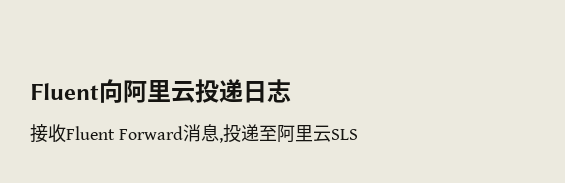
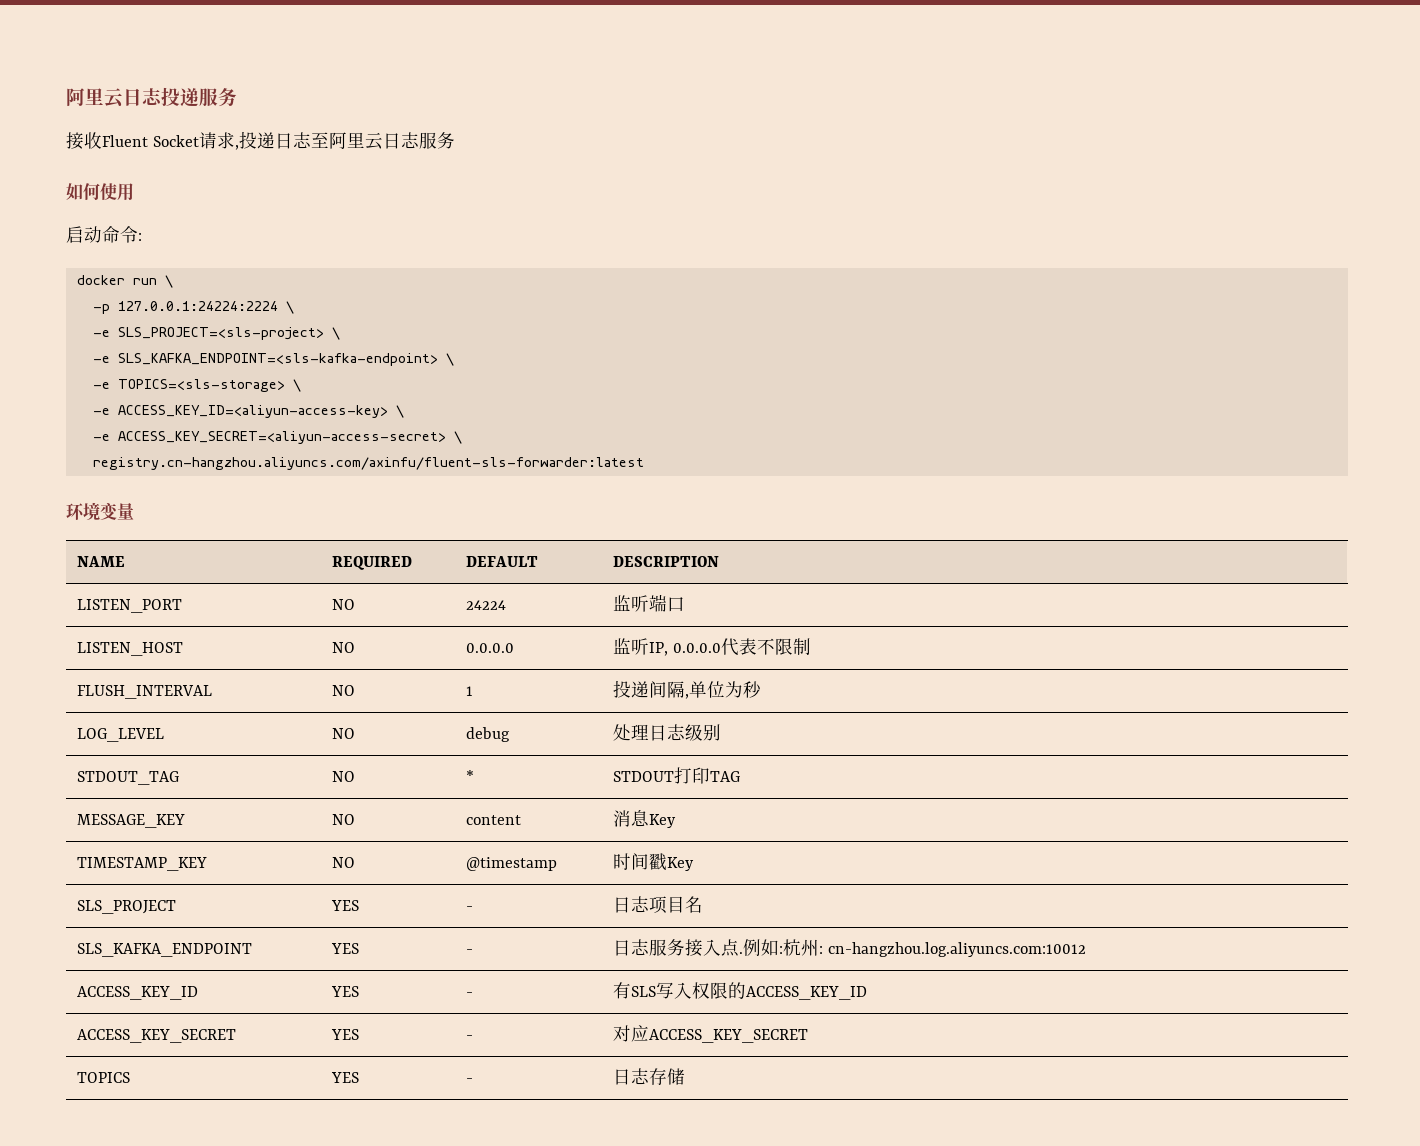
[30,79,291,103] [30,124,358,143] Fluent向阿里云投递日志 // 接收Fluent Forward消息,投递至阿里云SLS -> [66,87,237,108] [66,131,455,150] [66,183,134,201] [66,226,142,243] [76,275,173,288] [92,301,294,314] [92,327,340,340] [92,353,454,366] [92,379,301,392] [92,405,404,418] [92,431,462,444] [92,457,644,470] [66,502,134,521] [77,556,126,567] [332,556,413,570] [466,556,539,567] [613,556,720,567] [77,599,183,613] [332,599,356,610] [466,600,507,610] [613,594,686,612] [77,642,184,656] [332,642,356,653] [466,643,515,653] [613,638,811,656] [77,685,213,699] [332,685,356,696] [466,686,474,696] [613,680,762,699] [77,728,165,742] [332,728,356,739] [466,727,511,742] [613,724,722,741] [77,771,180,785] [332,771,356,782] [466,770,475,782] [613,767,741,784] [77,814,186,828] [332,814,356,825] [466,815,522,825] [613,810,677,828] [77,857,208,871] [332,857,356,868] [466,857,558,871] [613,853,695,871] [77,900,177,914] [331,900,360,911] [466,906,474,911] [613,896,704,914] [77,943,253,957] [331,943,360,954] [466,949,474,954] [613,939,1086,957] [77,986,199,1000] [331,986,360,997] [466,992,474,997] [613,982,868,1000] [77,1029,237,1043] [331,1029,360,1040] [466,1035,474,1040] [613,1025,809,1043] [77,1072,131,1083] [331,1072,360,1083] [466,1078,474,1083] [613,1068,686,1085] 阿里云日志投递服务 // 接收Fluent Socket请求,投递日志至阿里云日志服务 // 如何使用 // 启动命令: // docker run \ // -p 127.0.0.1:24224:2224 \ // -e SLS_PROJECT=<sls-project> \ // -e SLS_KAFKA_ENDPOINT=<sls-kafka-endpoint> \ // -e TOPICS=<sls-storage> \ // -e ACCESS_KEY_ID=<aliyun-access-key> \ // -e ACCESS_KEY_SECRET=<aliyun-access-secret> \ // registry.cn-hangzhou.aliyuncs.com/axinfu/fluent-sls-forwarder:latest // 环境变量 // NAME | REQUIRED | DEFAULT | DESCRIPTION // LISTEN_PORT | NO | 24224 | 监听端口 // LISTEN_HOST | NO | 0.0.0.0 | 监听IP, 0.0.0.0代表不限制 // FLUSH_INTERVAL | NO | 1 | 投递间隔,单位为秒 // LOG_LEVEL | NO | debug | 处理日志级别 // STDOUT_TAG | NO | * | STDOUT打印TAG // MESSAGE_KEY | NO | content | 消息Key // TIMESTAMP_KEY | NO | @timestamp | 时间戳Key // SLS_PROJECT | YES | - | 日志项目名 // SLS_KAFKA_ENDPOINT | YES | - | 日志服务接入点.例如:杭州: cn-hangzhou.log.aliyuncs.com:10012 // ACCESS_KEY_ID | YES | - | 有SLS写入权限的ACCESS_KEY_ID // ACCESS_KEY_SECRET | YES | - | 对应ACCESS_KEY_SECRET // TOPICS | YES | - | 日志存储

